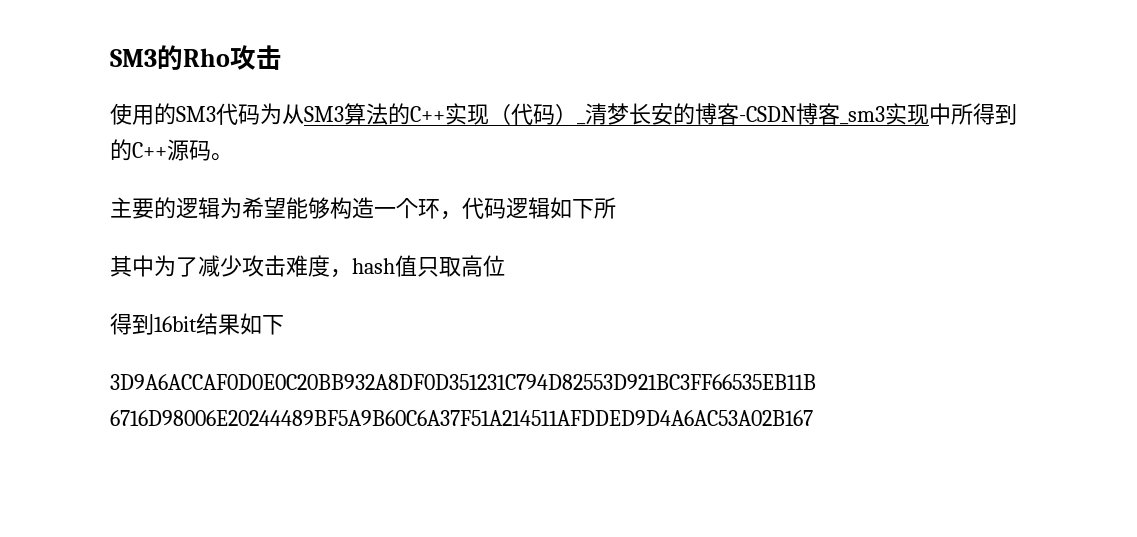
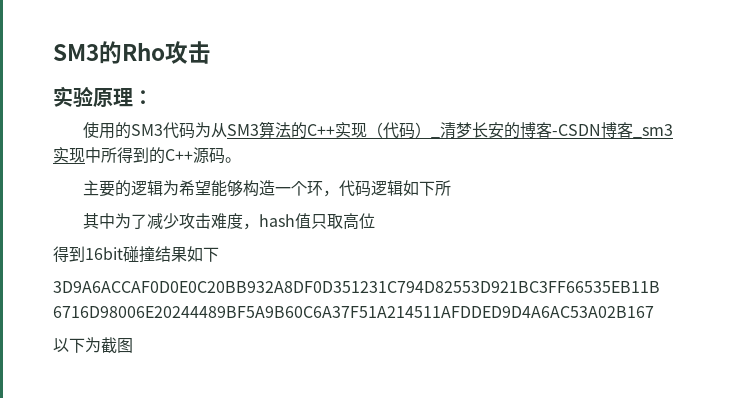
(282, 57) none -> [53,86,153,107] // 实验原理：
(197, 324) none -> [123,246,155,263] 碰撞
(813, 418) none -> [53,337,133,353] // 以下为截图

